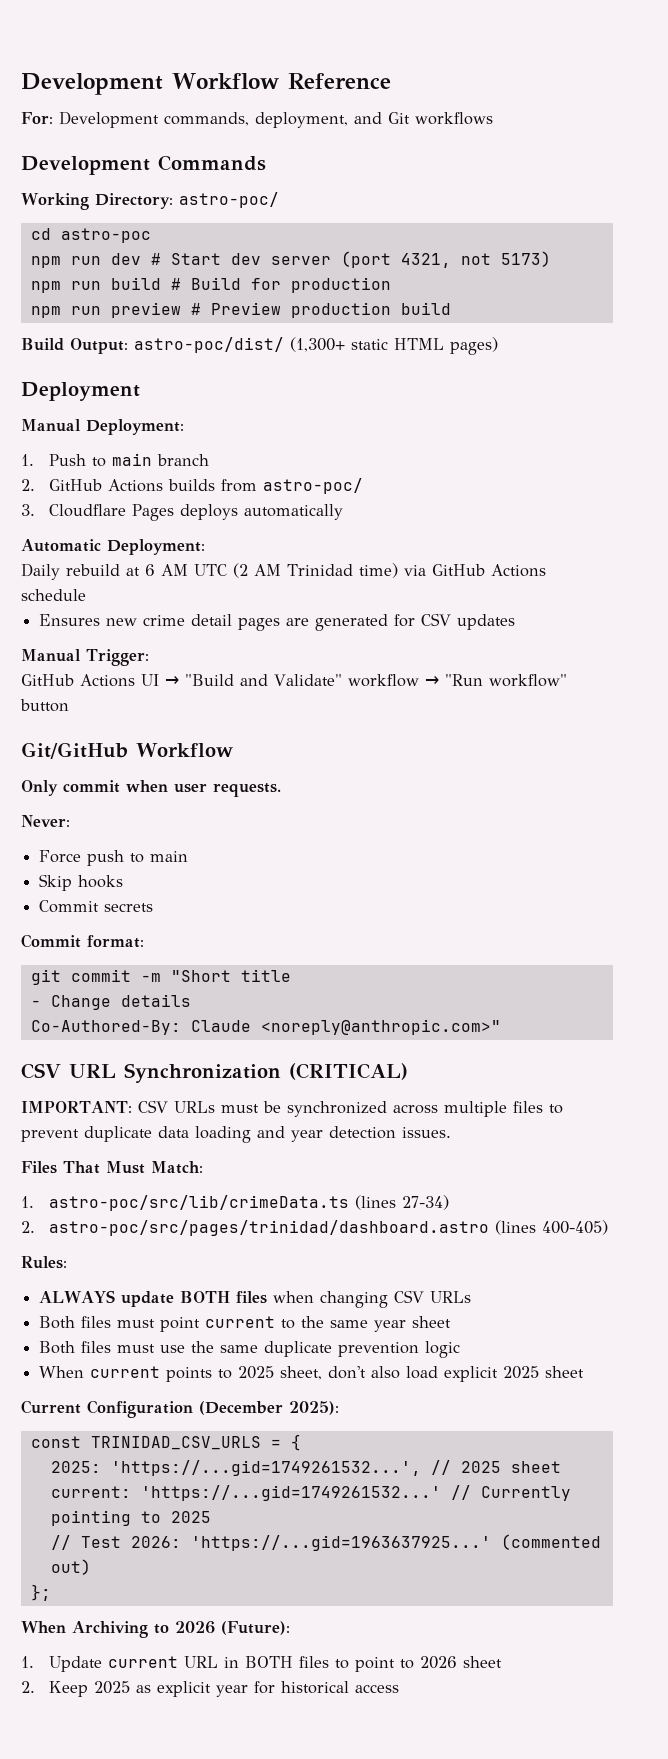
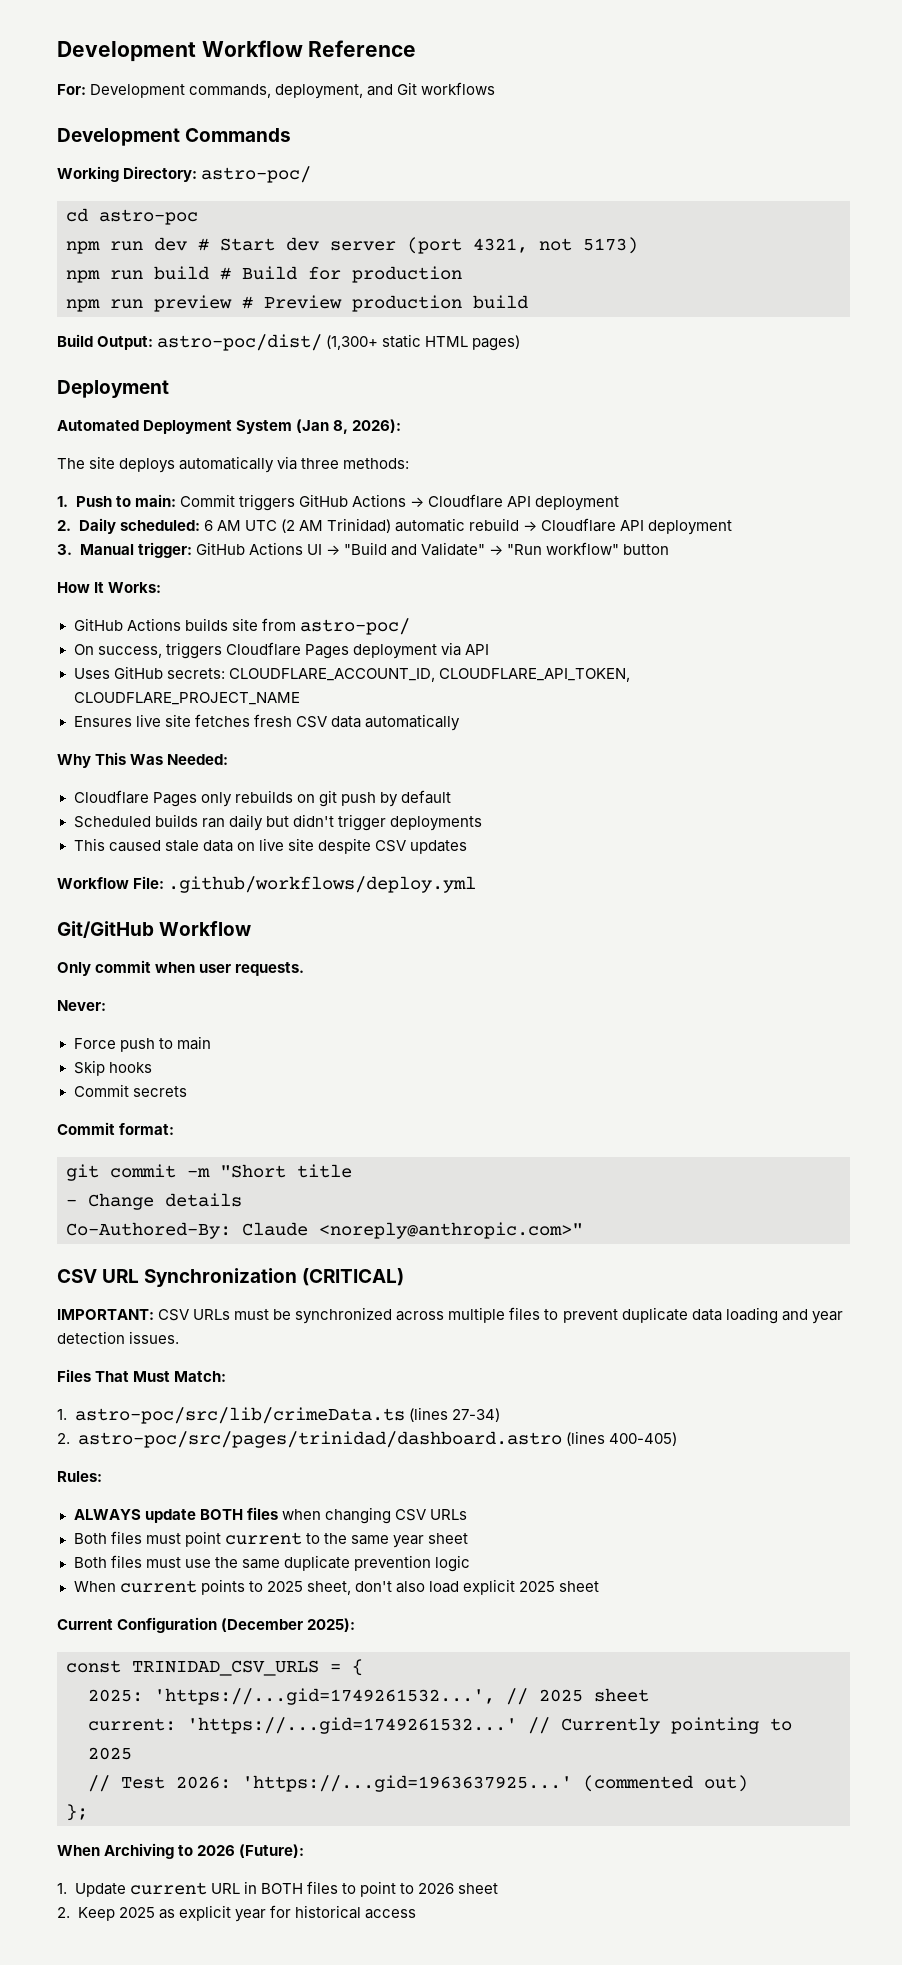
[21,419,184,435] [21,453,209,467] [21,478,363,494] [21,504,343,521] [21,539,205,555] [21,563,140,580] Manual Deployment: // 1. Push to main branch // 2. GitHub Actions builds from astro-poc/ // 3. Cloudflare Pages deploys automatically // Automatic Deployment: // Daily rebuild at -> [57,419,402,434] [57,456,410,473] [57,494,619,511] [57,518,200,534] Automated Deployment System (Jan 8, 2026): // The site deploys automatically via three methods: // 1. Push to main: Commit triggers GitHub Actions → Cloudflare API deployment // 2. Daily scheduled:
[287,563,546,578] [21,589,86,601] [39,613,516,631] [21,649,149,666] Trinidad time) via GitHub Actions schedule // Ensures new crime detail pages are generated for CSV updates // Manual Trigger: // -> [326,518,733,535] [57,542,192,558] Trinidad) automatic rebuild → Cloudflare API deployment // 3. Manual trigger:
[347,674,419,687] workflow -> (485, 549) none
(69, 705) none -> [57,582,162,593] [73,618,410,635] [73,642,489,659] [73,666,630,682] [73,692,300,705] [73,714,460,731] [57,752,229,768] [73,790,451,807] [73,814,482,831] [73,838,467,854] [57,876,477,893] // How It Works: // GitHub Actions builds site from astro-poc/ // On success, triggers Cloudflare Pages deployment via API // Uses GitHub secrets: CLOUDFLARE_ACCOUNT_ID, CLOUDFLARE_API_TOKEN, CLOUDFLARE_PROJECT_NAME // Ensures live site fetches fresh CSV data automatically // Why This Was Needed: // Cloudflare Pages only rebuilds on git push by default // Scheduled builds ran daily but didn't trigger deployments // This caused stale data on live site despite CSV updates // Workflow File: .github/workflows/deploy.yml

